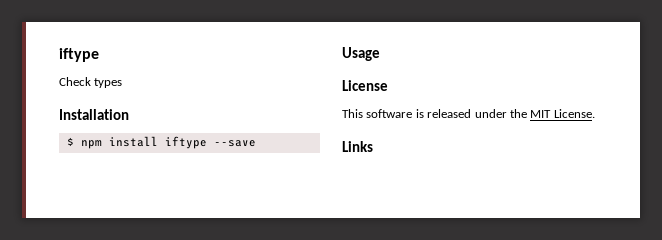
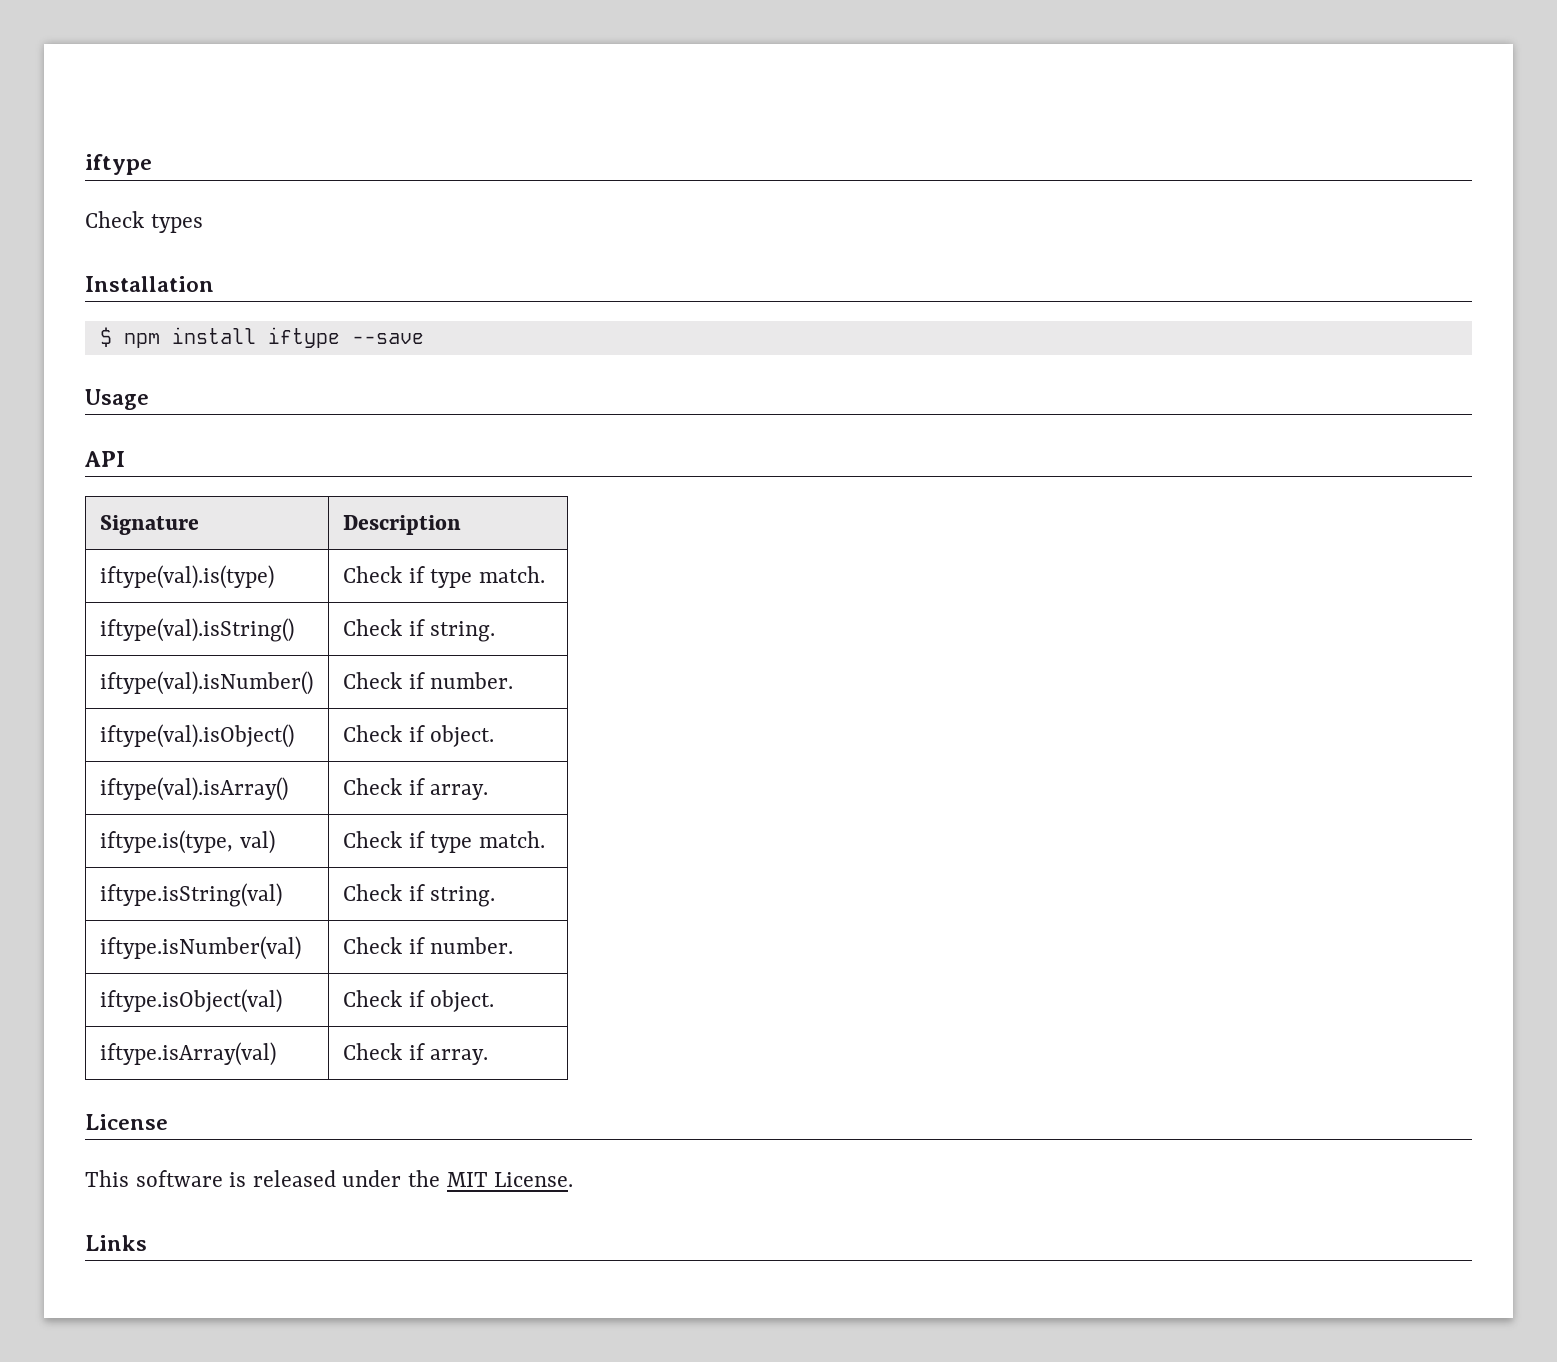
(380, 54) none -> [84,451,125,467] [99,515,199,535] [342,515,461,535] [99,565,274,589] [342,566,545,588] [99,618,294,642] [342,619,496,642] [99,671,313,695] [342,672,514,689] [99,724,294,748] [342,725,495,747] [99,777,288,801] [342,778,489,800] [99,830,275,854] [342,831,545,853] [99,883,282,907] [342,884,496,907] [99,936,301,960] [342,937,514,954] [99,989,282,1013] [342,990,495,1012] [99,1042,276,1066] [342,1043,489,1065] // API // Signature | Description // iftype(val).is(type) | Check if type match. // iftype(val).isString() | Check if string. // iftype(val).isNumber() | Check if number. // iftype(val).isObject() | Check if object. // iftype(val).isArray() | Check if array. // iftype.is(type, val) | Check if type match. // iftype.isString(val) | Check if string. // iftype.isNumber(val) | Check if number. // iftype.isObject(val) | Check if object. // iftype.isArray(val) | Check if array.

